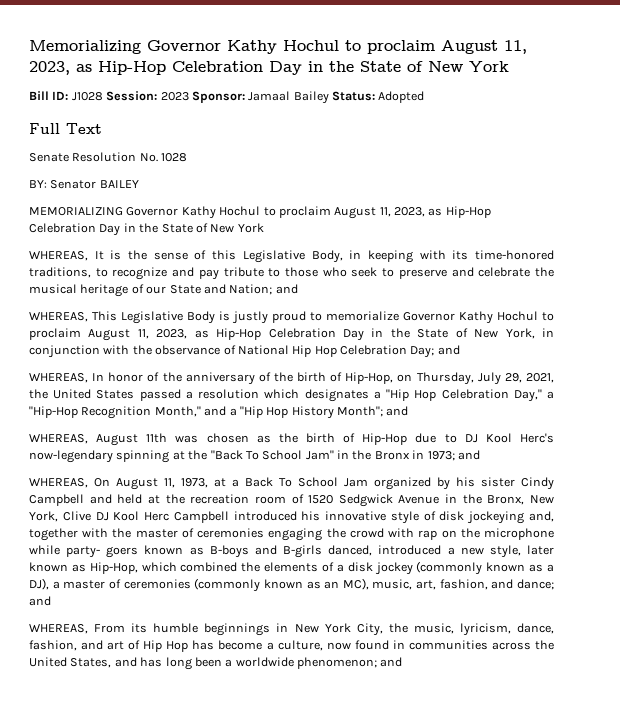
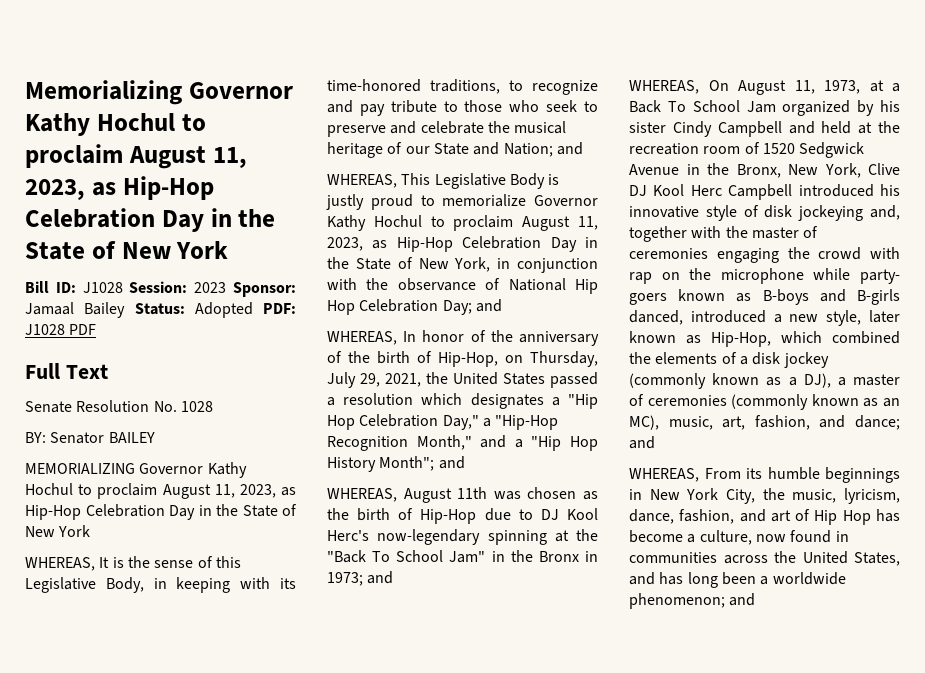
(425, 97) none -> [263,303,296,314] [25,324,97,335] PDF: J1028 PDF

